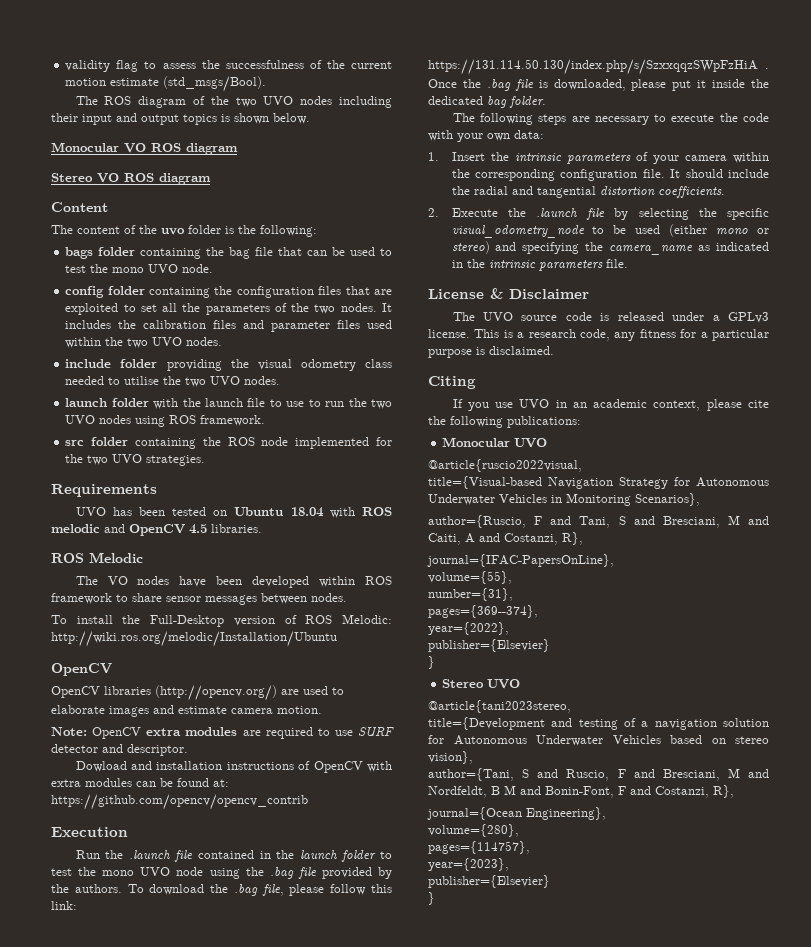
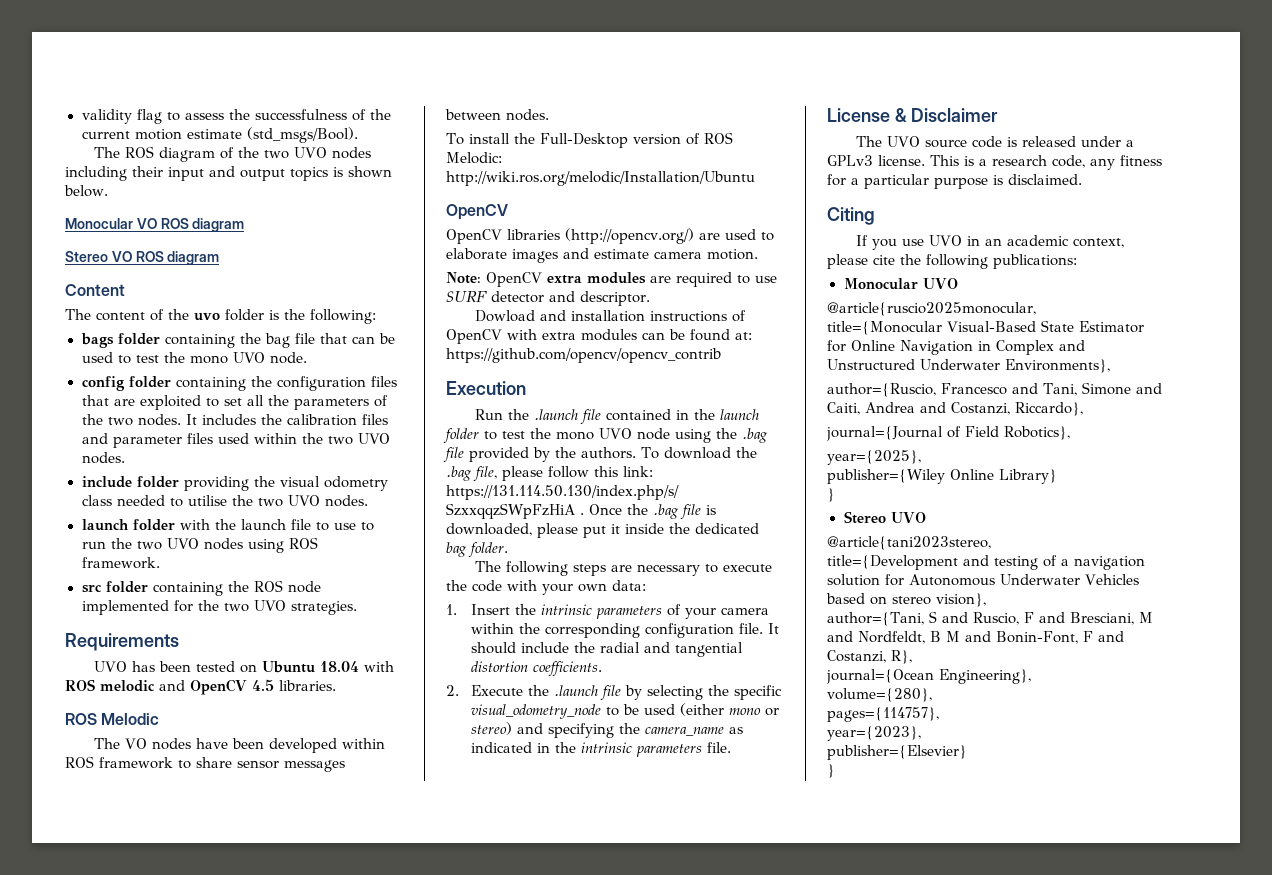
[428,459,582,472] [428,476,769,489] [428,493,700,506] @article{ruscio2022visual, // title={Visual-based Navigation Strategy for Autonomous Underwater Vehicles in Monitoring Scenarios}, -> [827,302,1036,316] [827,320,1144,335] [827,340,1085,355] [827,359,1110,373] @article{ruscio2025monocular, // title={Monocular Visual-Based State Estimator for Online Navigation in Complex and Unstructured Underwater Environments},
[534,516,543,525] F -> [941,383,1007,395] Francesco
[618,515,740,528] S and Bresciani, M -> [1081,382,1131,395] Simone
[465,532,583,545] [427,554,614,567] [428,571,512,584] [428,588,513,601] [428,605,538,618] [428,622,509,635] [428,639,550,652] A and Costanzi, R}, // journal={IFAC-PapersOnLine}, // volume={55}, // number={31}, // pages={369--374}, // year={2022}, // publisher={Elsevier} -> [865,402,1083,416] [826,426,1070,441] [827,450,921,465] [827,469,1057,484] Andrea and Costanzi, Riccardo}, // journal={Journal of Field Robotics}, // year={2025}, // publisher={Wiley Online Library}

